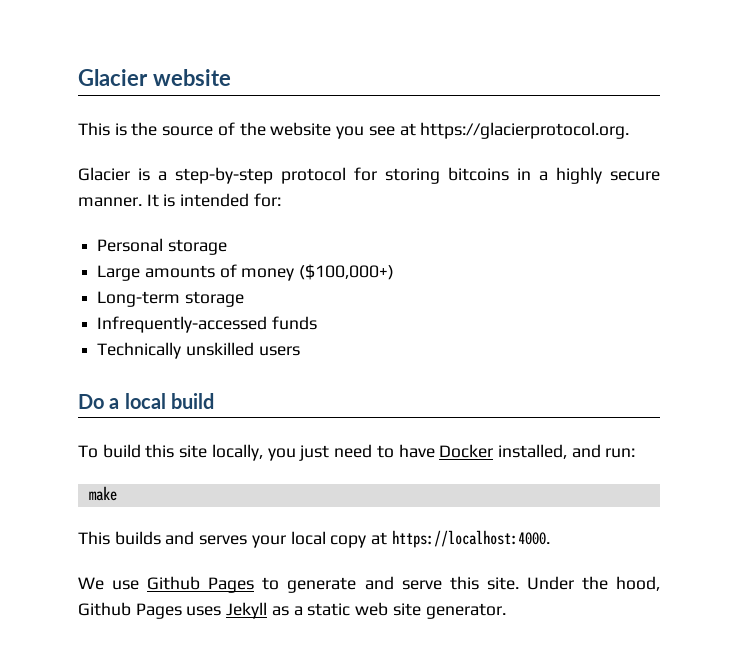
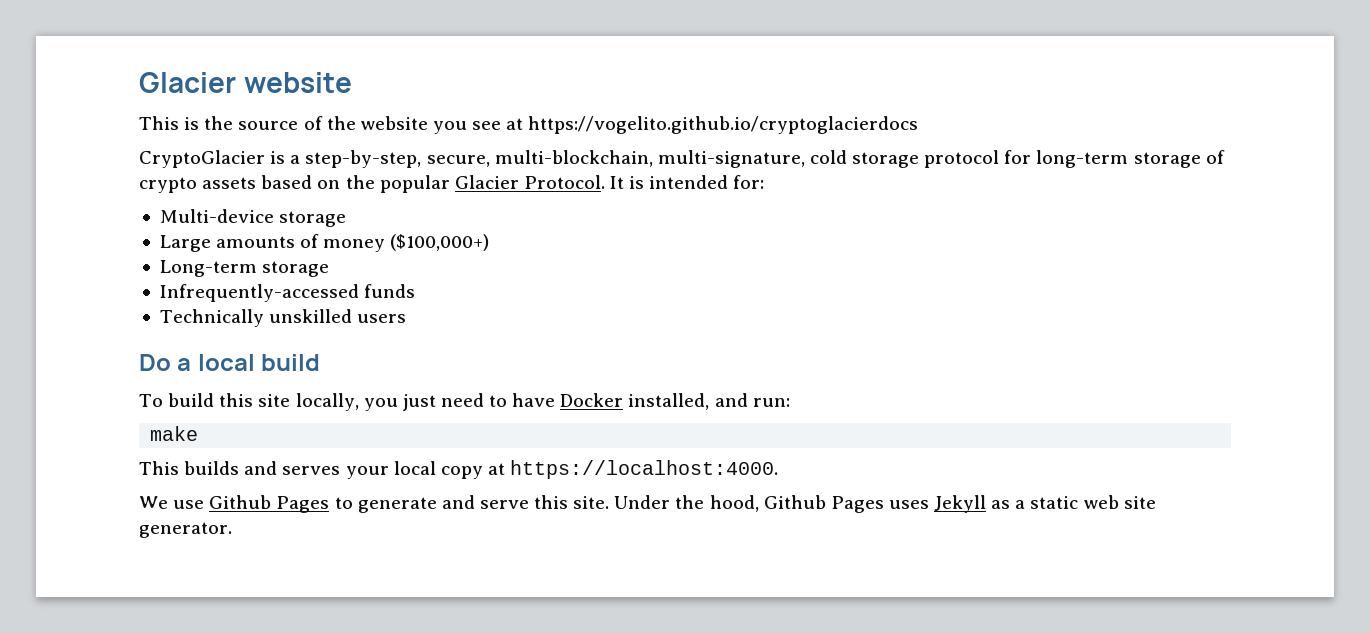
[420,122,630,139] [78,167,660,184] [78,197,142,207] https://glacierprotocol.org. // Glacier is a step-by-step protocol for storing bitcoins in a highly secure manner. -> [528,116,919,134] [139,150,1225,168] [139,175,605,193] https://vogelito.github.io/cryptoglacierdocs // CryptoGlacier is a step-by-step, secure, multi-blockchain, multi-signature, cold storage protocol for long-term storage of crypto assets based on the popular Glacier Protocol.
[97,238,164,252] Personal -> [159,209,274,223] Multi-device

